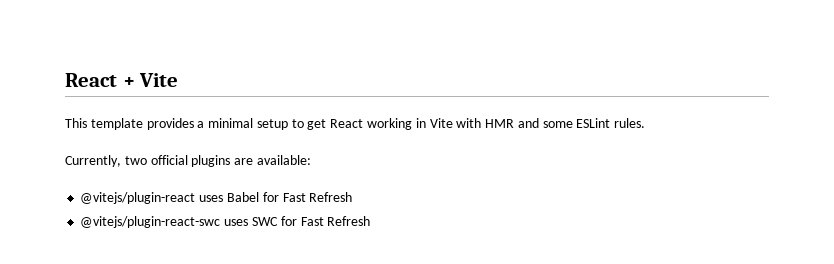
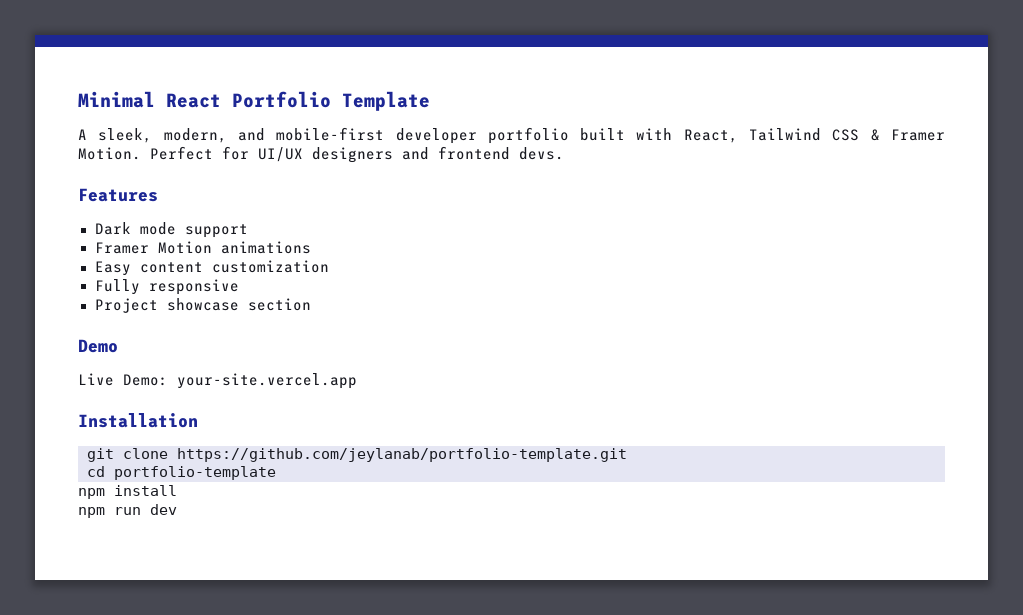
[65,73,179,87] [65,118,646,130] [65,155,311,167] [80,192,353,204] [80,216,371,228] React + Vite // This template provides a minimal setup to get React working in Vite with HMR and some ESLint rules. // Currently, two official plugins are available: // @vitejs/plugin-react uses Babel for Fast Refresh // @vitejs/plugin-react-swc uses SWC for Fast Refresh -> [78,91,430,111] [78,127,945,144] [78,146,564,163] [78,188,158,202] [94,222,248,238] [94,241,311,254] [94,260,329,276] [94,279,239,295] [94,298,311,313] [78,339,118,353] [78,373,357,389] [78,413,198,428] [87,448,627,462] [87,466,276,480] [78,485,177,499] [78,504,177,518] Minimal React Portfolio Template // A sleek, modern, and mobile-first developer portfolio built with React, Tailwind CSS & Framer Motion. Perfect for UI/UX designers and frontend devs. // Features // Dark mode support // Framer Motion animations // Easy content customization // Fully responsive // Project showcase section // Demo // Live Demo: your-site.vercel.app // Installation // git clone https://github.com/jeylanab/portfolio-template.git // cd portfolio-template // npm install // npm run dev

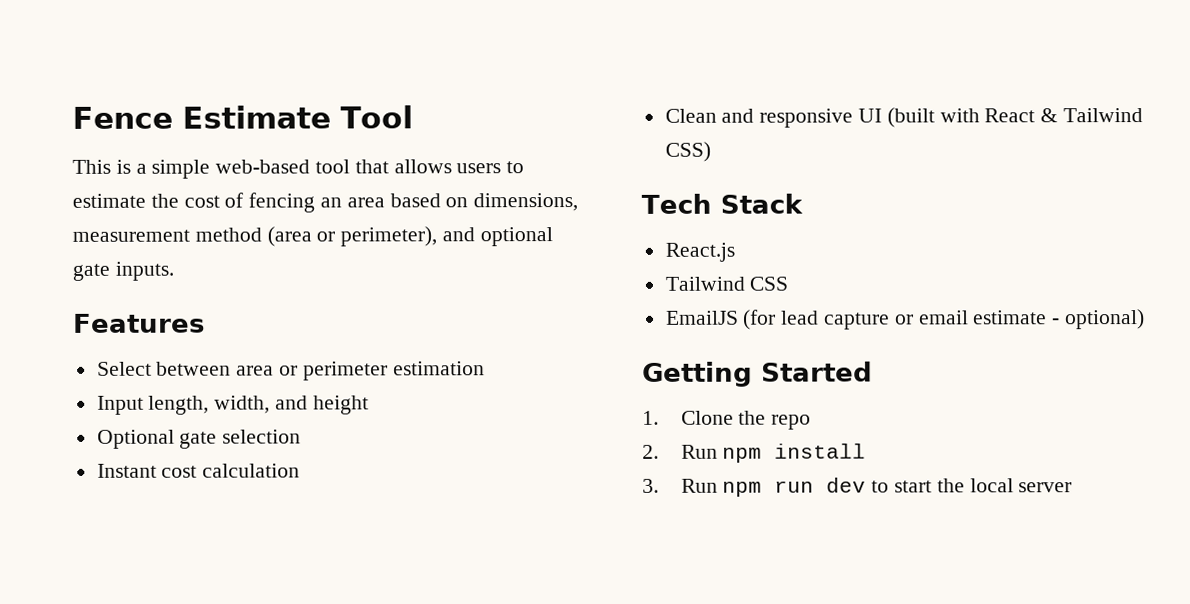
[78,91,430,111] [78,127,945,144] [78,146,564,163] [78,188,158,202] [94,222,248,238] [94,241,311,254] [94,260,329,276] [94,279,239,295] [94,298,311,313] [78,339,118,353] [78,373,357,389] [78,413,198,428] [87,448,627,462] [87,466,276,480] Minimal React Portfolio Template // A sleek, modern, and mobile-first developer portfolio built with React, Tailwind CSS & Framer Motion. Perfect for UI/UX designers and frontend devs. // Features // Dark mode support // Framer Motion animations // Easy content customization // Fully responsive // Project showcase section // Demo // Live Demo: your-site.vercel.app // Installation // git clone https://github.com/jeylanab/portfolio-template.git // cd portfolio-template // -> [72,105,413,129] [72,159,525,179] [72,192,579,213] [72,226,553,247] [72,261,174,281] [73,313,205,333] [96,361,485,381] [96,395,369,415] [96,429,302,449] [96,463,301,478] [664,107,1144,128] [664,141,711,162] [641,193,803,214] [664,242,735,262] [664,276,789,291] [665,309,1146,330] [642,361,873,387] [642,410,812,430] [642,444,718,459] Fence Estimate Tool // This is a simple web-based tool that allows users to estimate the cost of fencing an area based on dimensions, measurement method (area or perimeter), and optional gate inputs. // Features // Select between area or perimeter estimation // Input length, width, and height // Optional gate selection // Instant cost calculation // Clean and responsive UI (built with React & Tailwind CSS) // Tech Stack // React.js // Tailwind CSS // EmailJS (for lead capture or email estimate - optional) // Getting Started // 1. Clone the repo // 2. Run
(177, 490) none -> [642,478,718,493] 3. Run
(177, 509) none -> [871,478,1073,493] to start the local server

